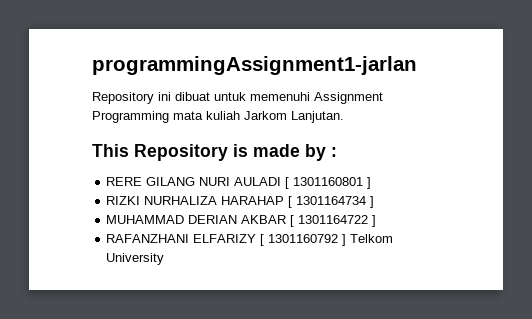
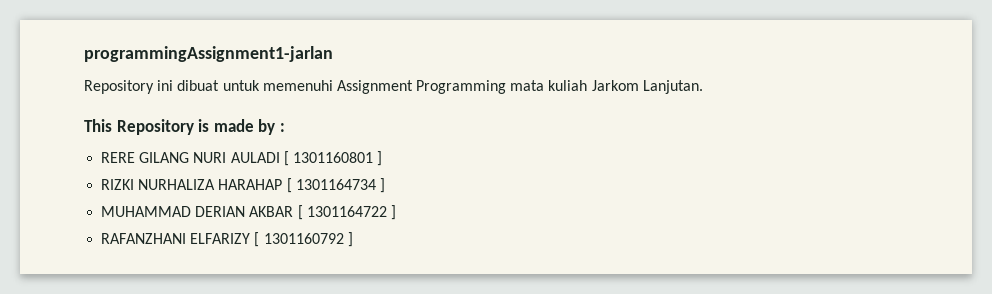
[350,234,394,243] [106,253,165,265] Telkom University -> (353, 239) none

